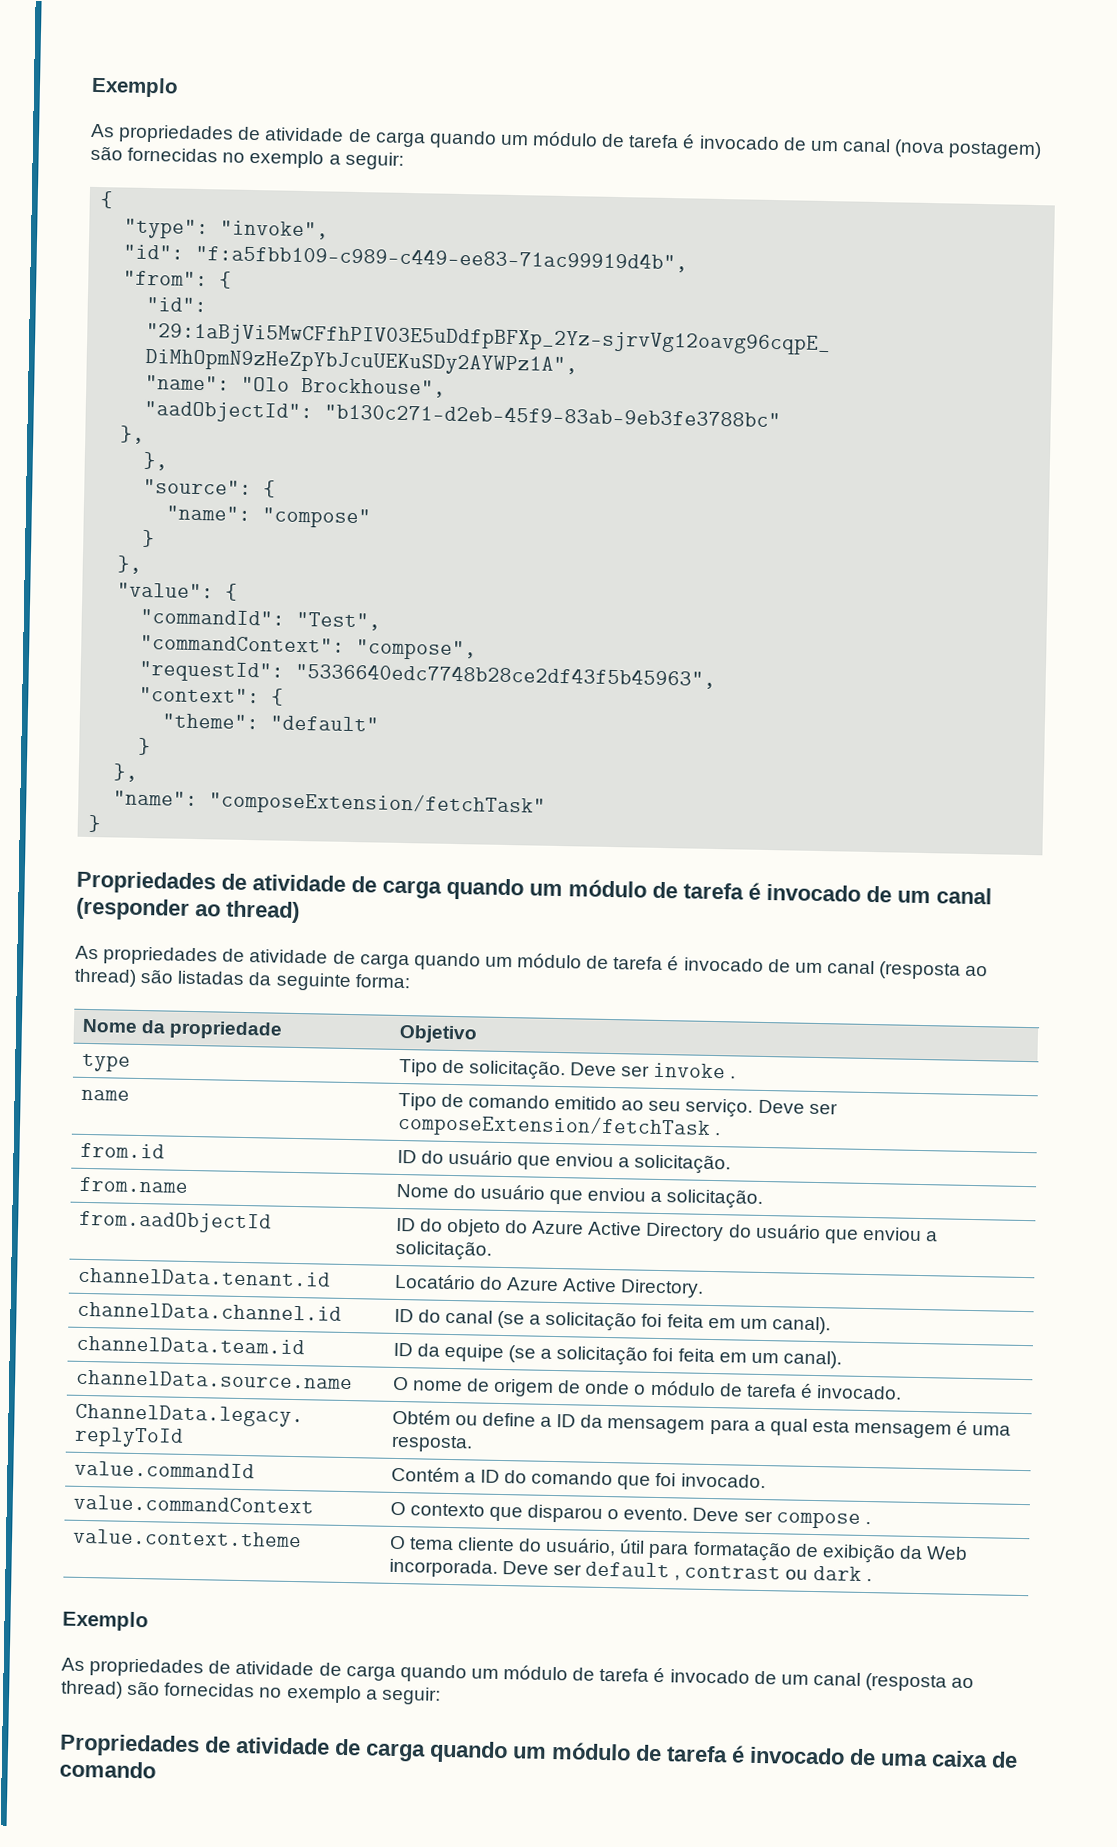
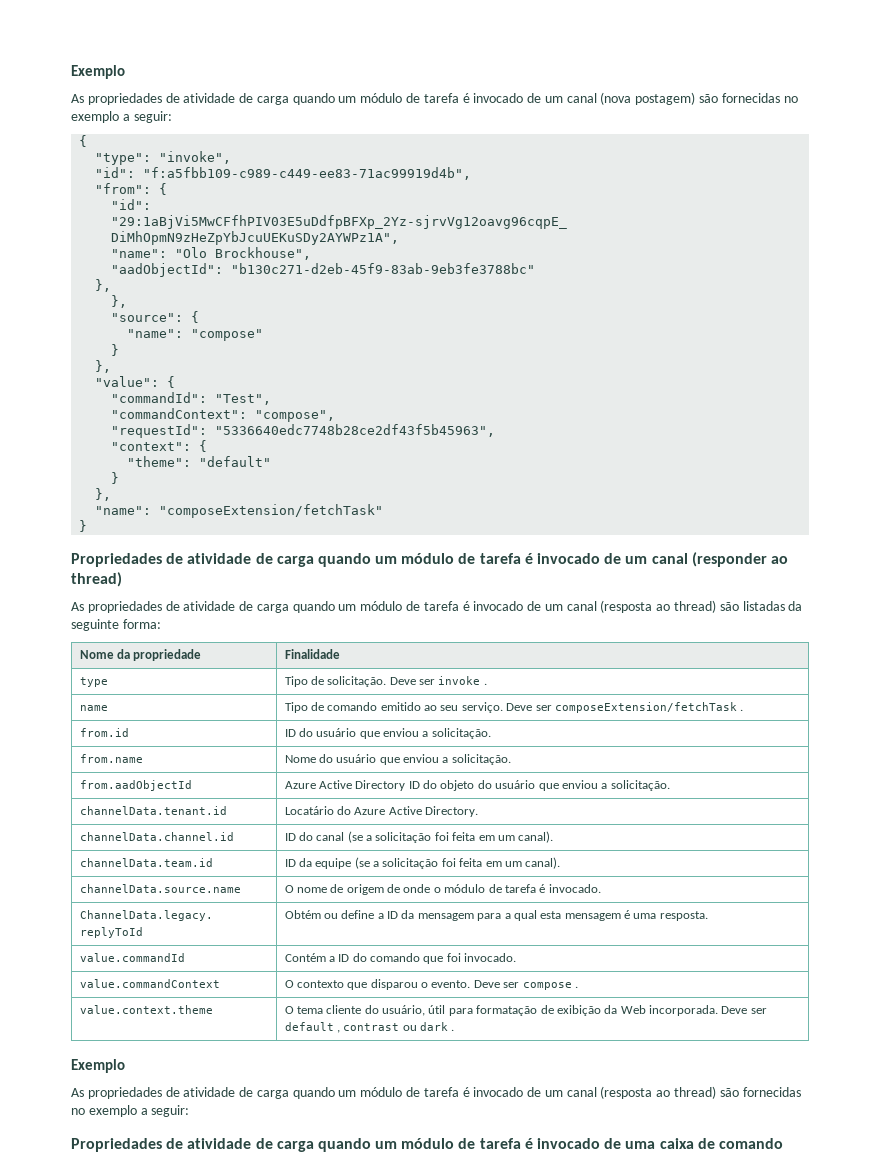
[398,1024,478,1044] Objetivo -> [284,649,340,659] Finalidade
(272, 1222) none -> [284,780,406,791] Azure Active Directory
[532,1220,752,1242] Azure Active Directory do -> (492, 784) none

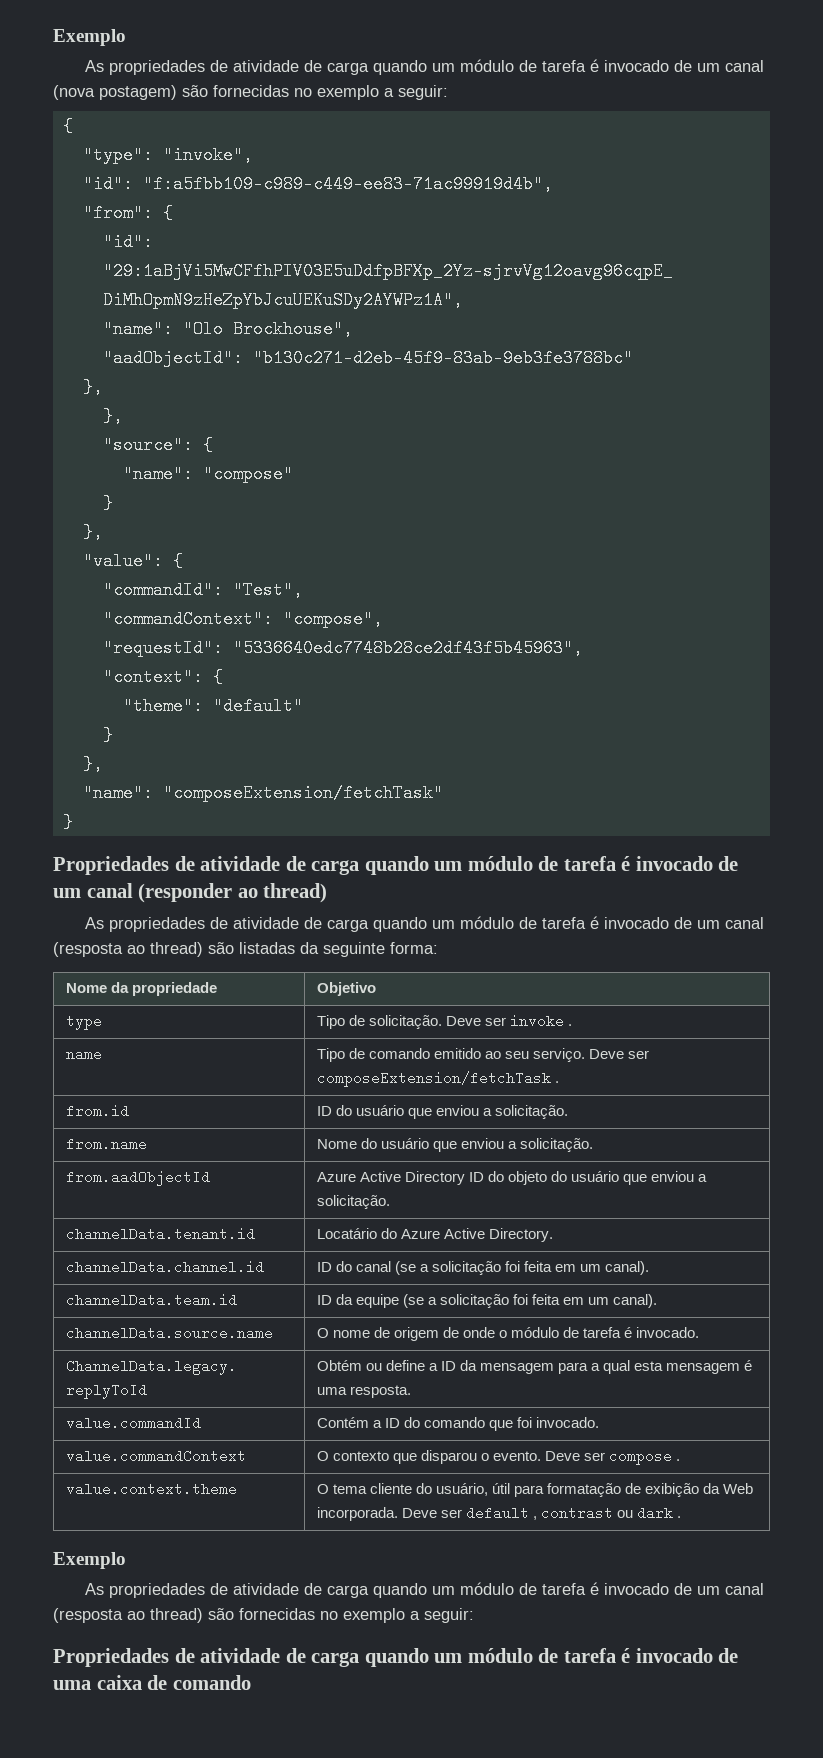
[284,649,340,659] Finalidade -> [316,982,376,996] Objetivo

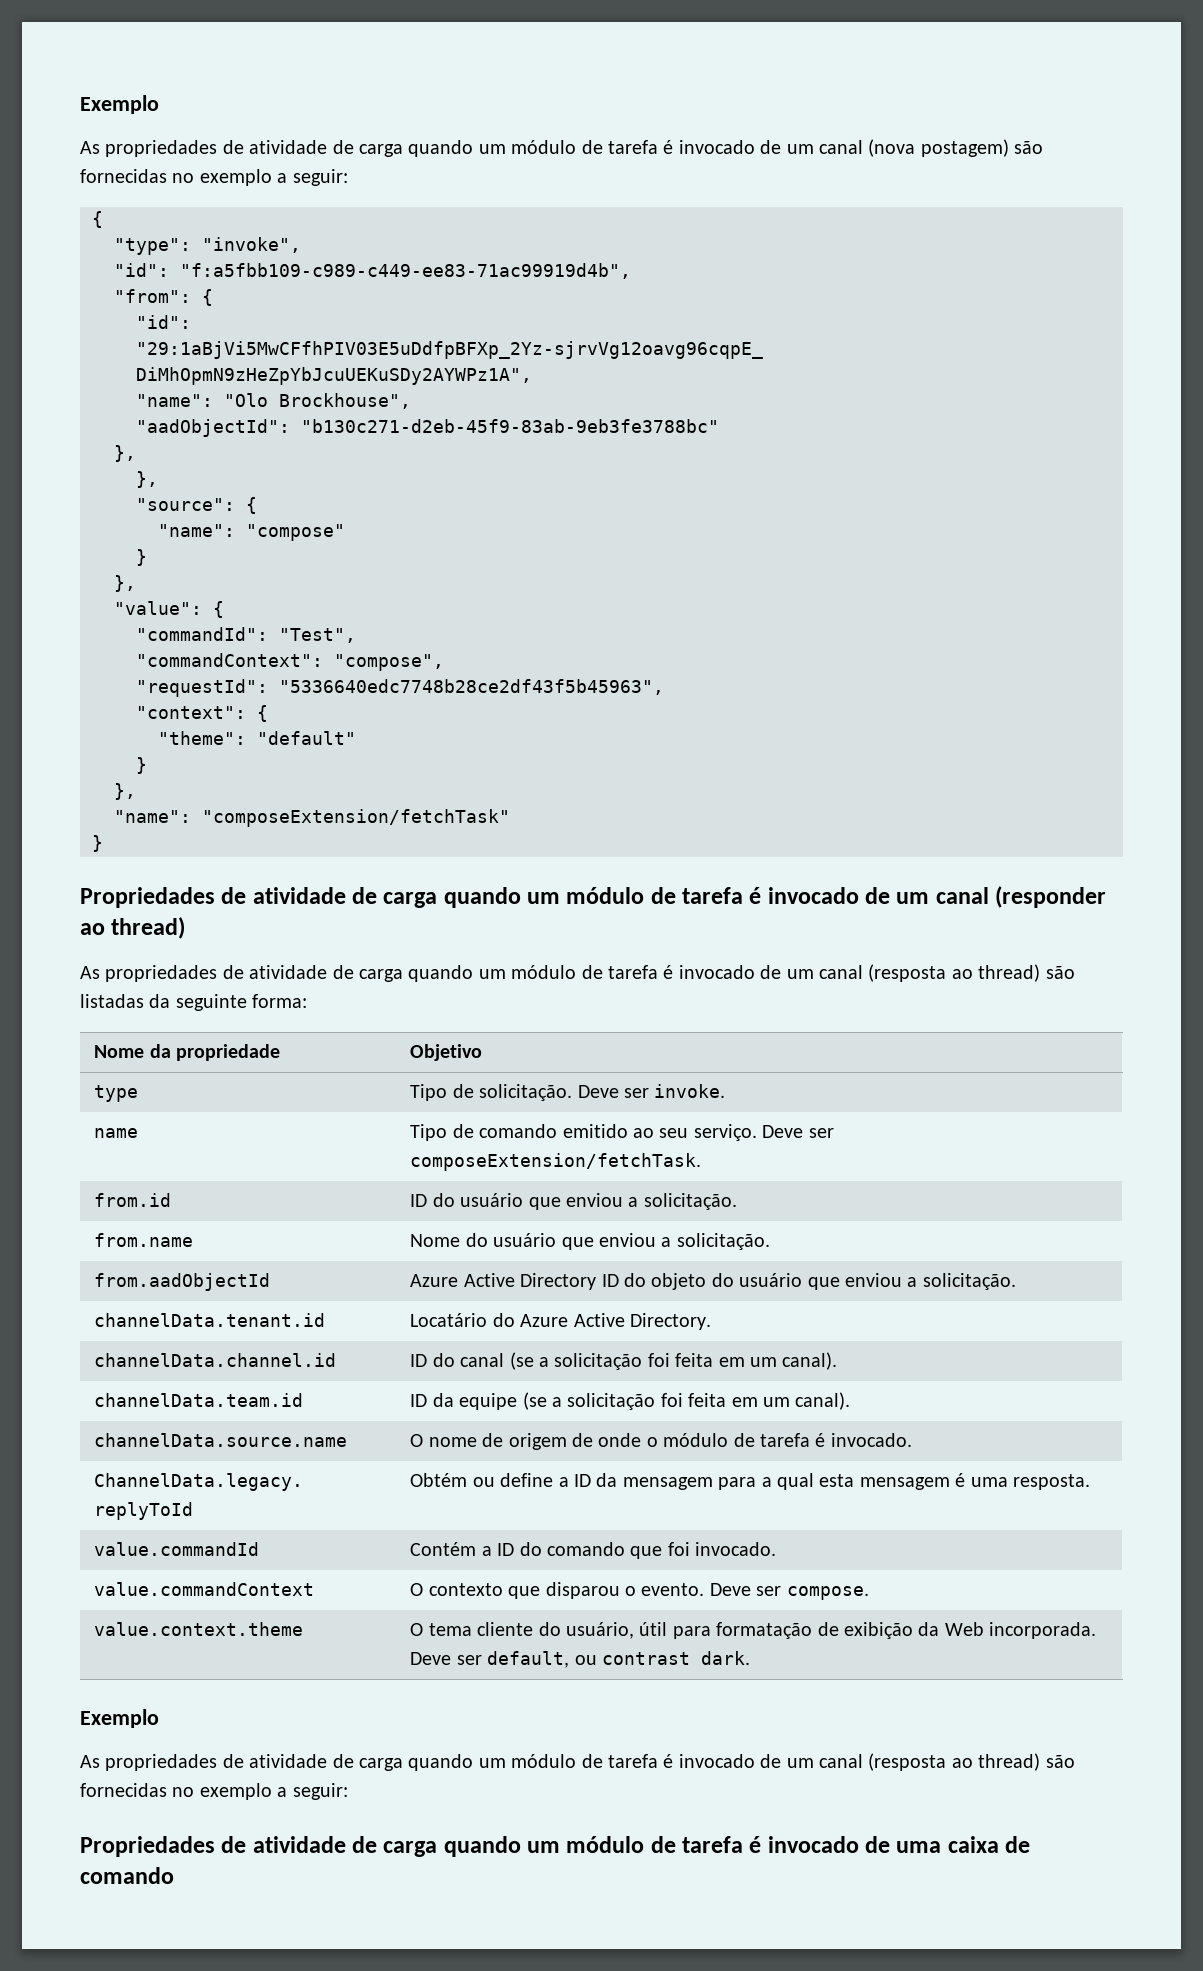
[509,1014,572,1028] invoke . -> [654,1084,726,1098] invoke.
[316,1071,559,1087] composeExtension/fetchTask . -> [410,1153,702,1171] composeExtension/fetchTask.
[608,1449,680,1465] compose . -> [786,1586,869,1600] compose.
[465,1506,681,1520] default , contrast ou dark . -> [487,1651,751,1668] default, ou contrast dark.

